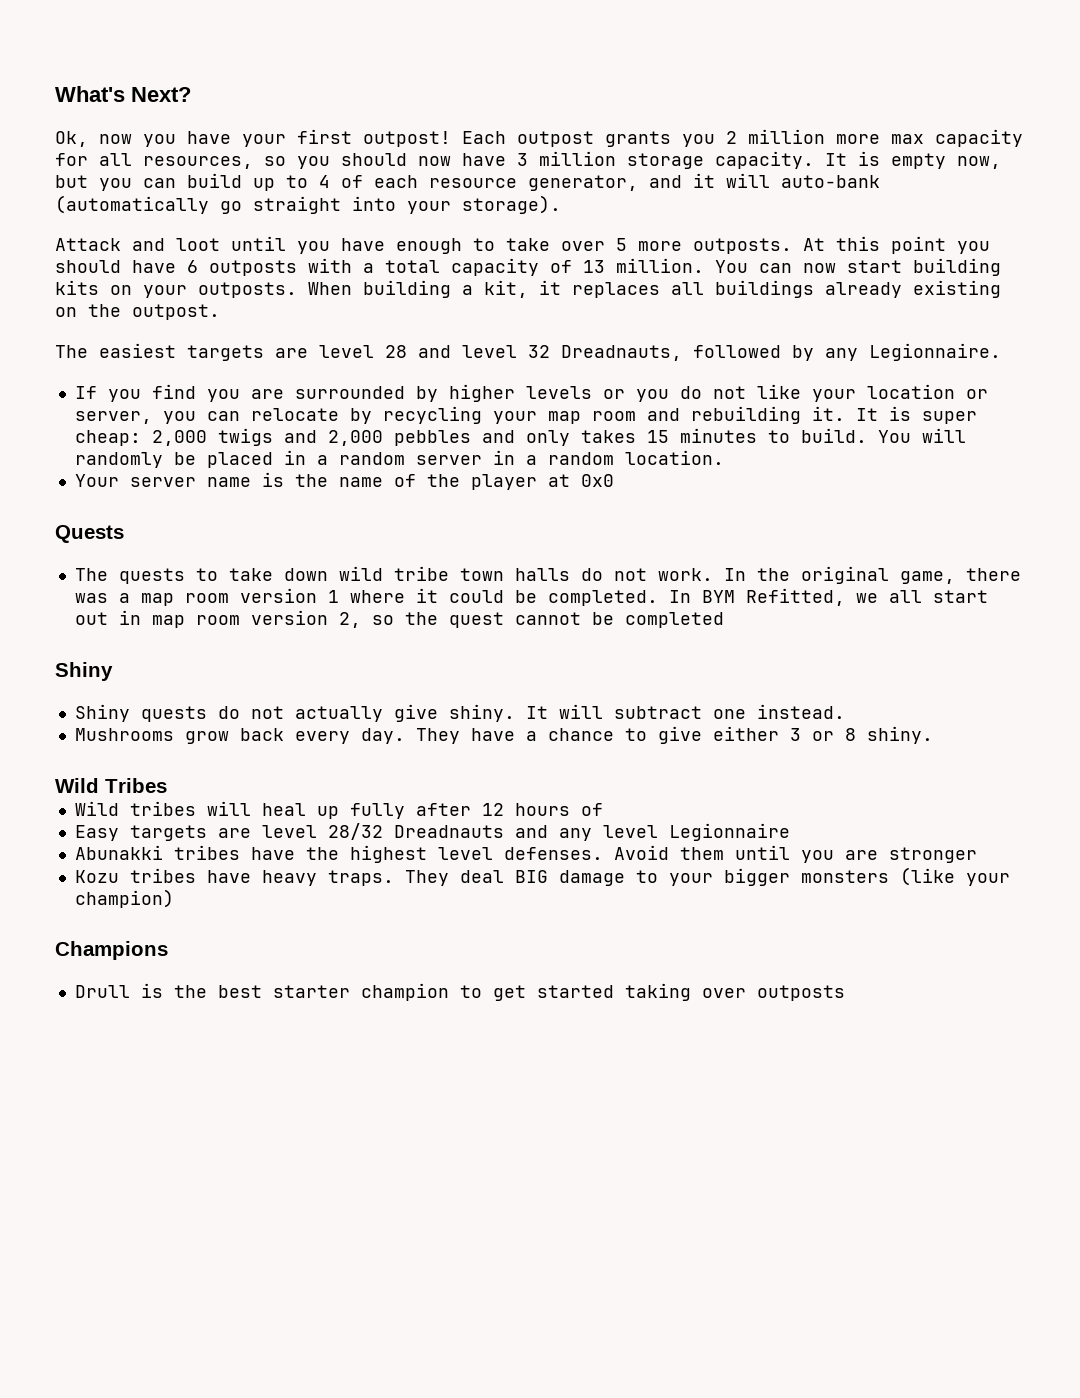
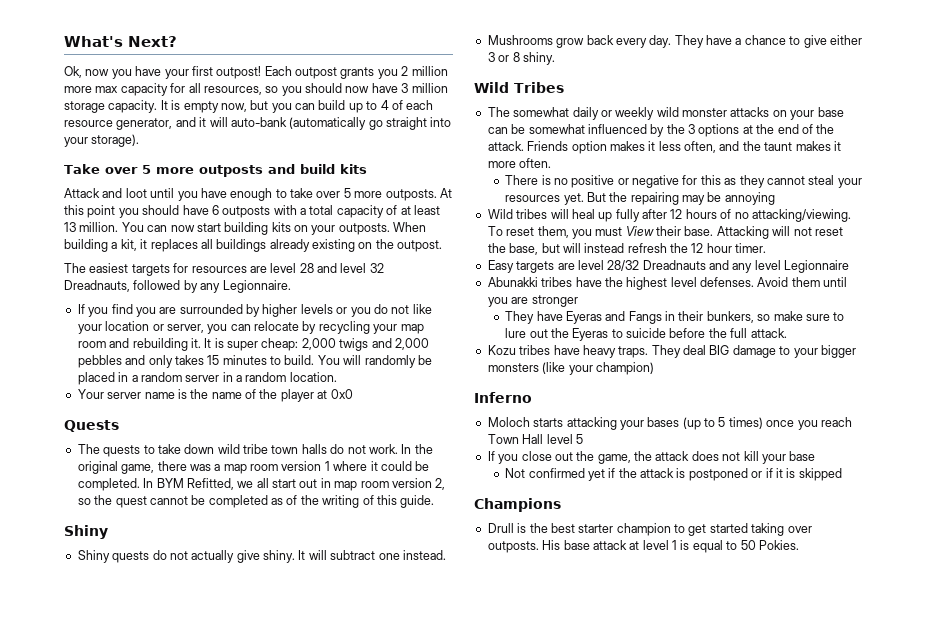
(561, 204) none -> [64,164,367,177] // Take over 5 more outposts and build kits
(572, 266) none -> [400,205,440,215] at least
(264, 353) none -> [173,263,247,273] for resources
(724, 620) none -> [271,495,435,508] as of the writing of this guide.
(167, 785) none -> [487,107,844,120] [487,124,835,137] [487,141,841,154] [487,158,552,168] [505,175,862,188] [505,192,775,205] // The somewhat daily or weekly wild monster attacks on your base can be somewhat influenced by the 3 options at the end of the attack. Friends option makes it less often, and the taunt makes it more often. // There is no positive or negative for this as they cannot steal your resources yet. But the repairing may be annoying
(603, 809) none -> [734,209,851,222] [487,226,843,239] [487,243,767,255] no attacking/viewing. To reset them, you must View their base. Attacking will not reset the base, but will instead refresh the 12 hour timer.
(977, 855) none -> [505,311,845,324] [505,328,787,341] // They have Eyeras and Fangs in their bunkers, so make sure to lure out the Eyeras to suicide before the full attack.
(174, 898) none -> [474,392,532,403] [487,417,852,430] [487,434,583,444] [487,451,816,464] [505,468,842,481] // Inferno // Moloch starts attacking your bases (up to 5 times) once you reach Town Hall level 5 // If you close out the game, the attack does not kill your base // Not confirmed yet if the attack is postponed or if it is skipped
[756,985,845,1001] outposts -> [487,540,799,553] outposts. His base attack at level 1 is equal to 50 Pokies.

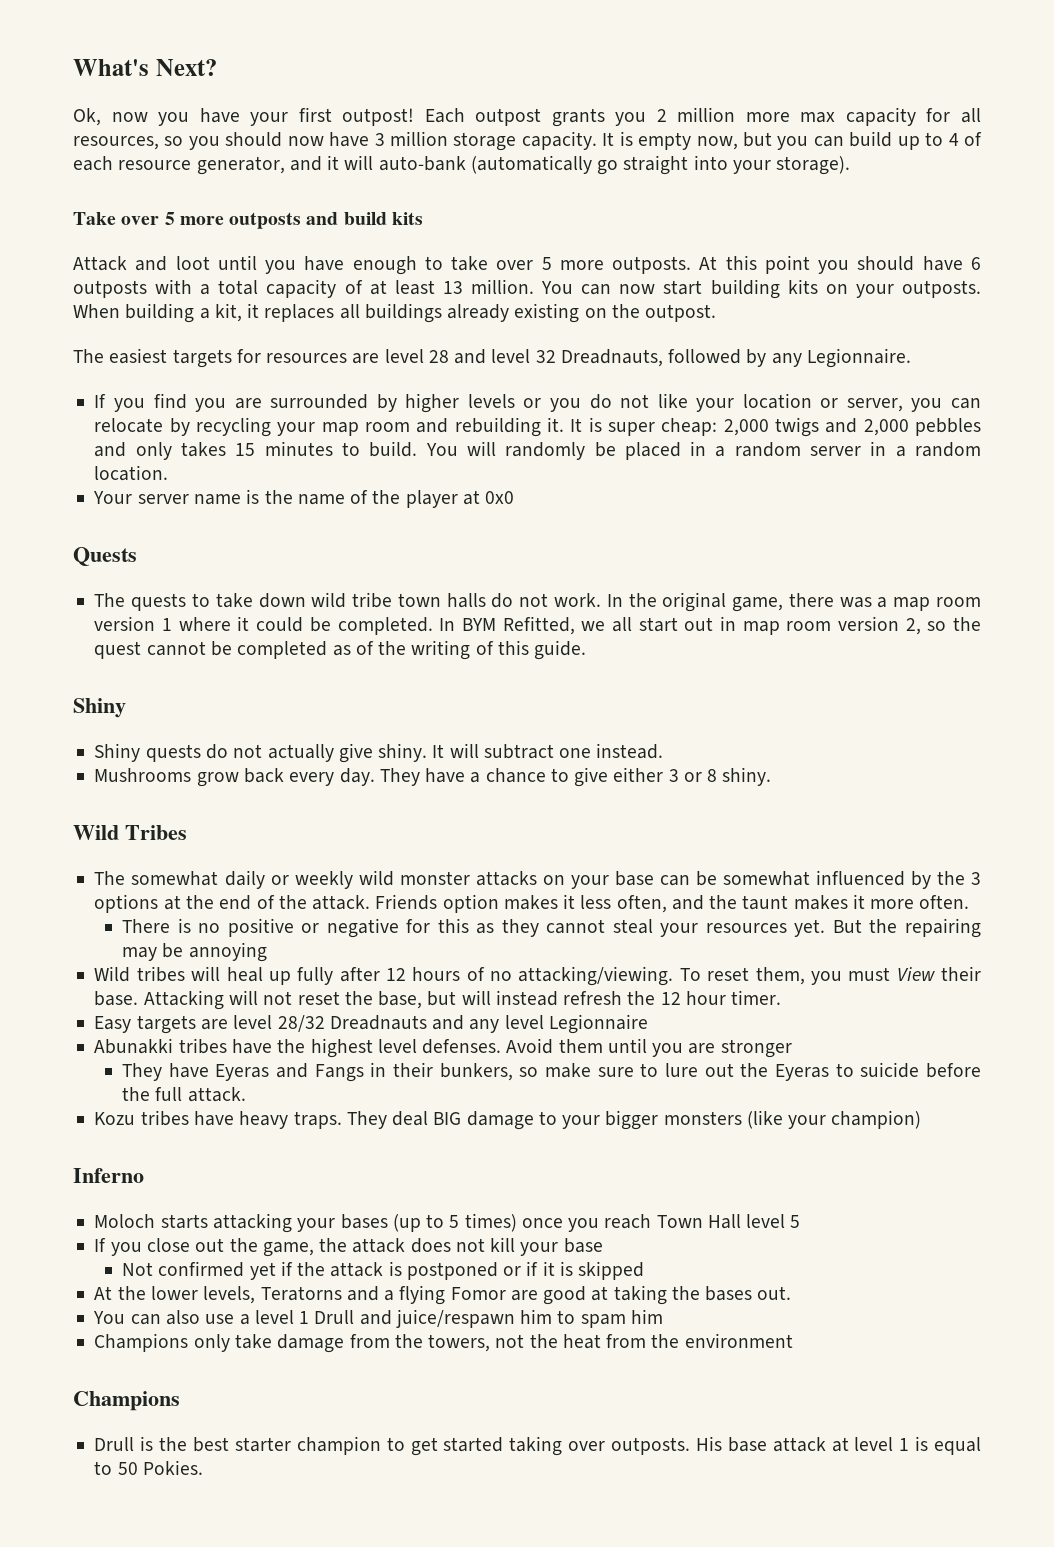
(842, 474) none -> [94,1285,792,1305] [93,1309,663,1328] [94,1333,793,1353] // At the lower levels, Teratorns and a flying Fomor are good at taking the bases out. // You can also use a level 1 Drull and juice/respawn him to spam him // Champions only take damage from the towers, not the heat from the environment

